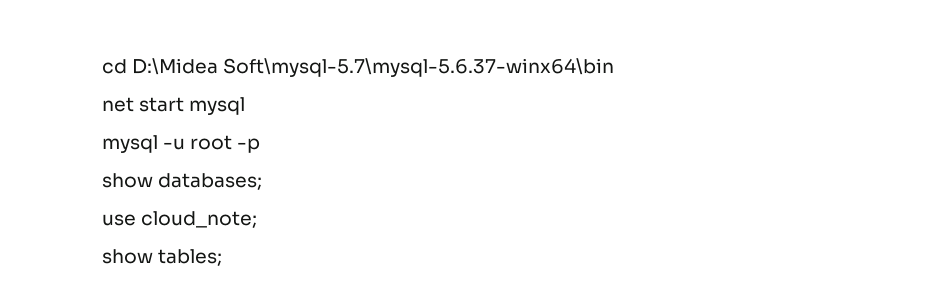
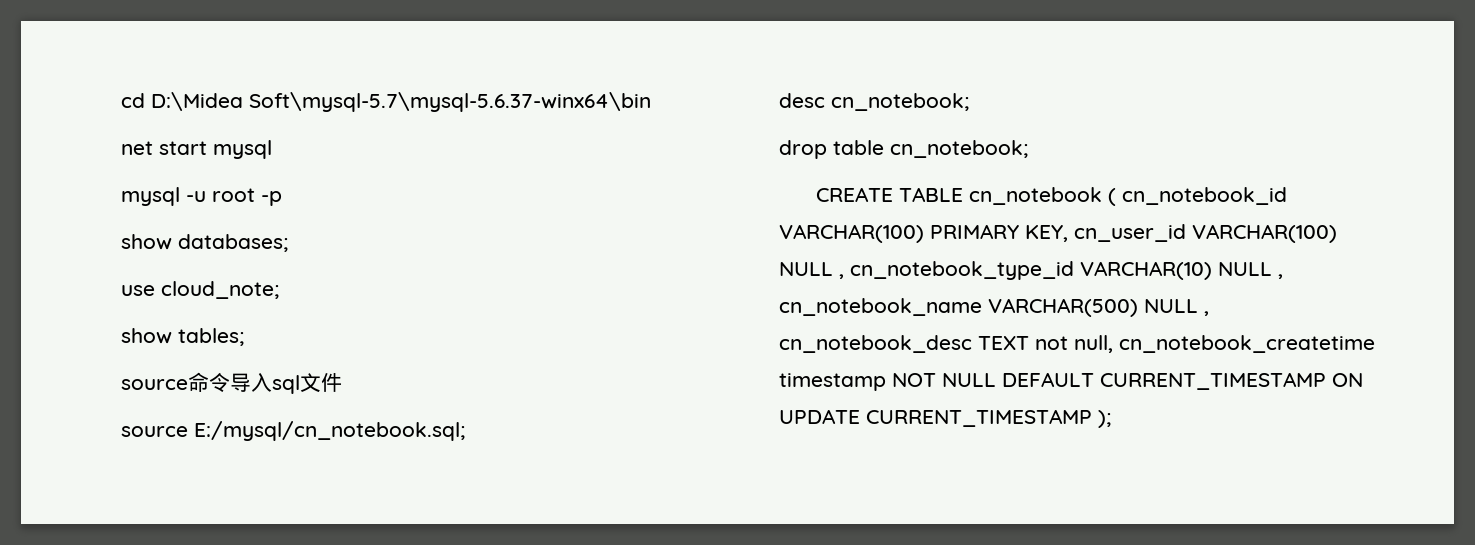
(223, 257) none -> [121,372,342,394] [121,421,465,441] [779,93,969,111] [779,140,1028,159] [816,187,1288,206] [779,224,1337,243] [779,261,1283,280] [779,298,1209,317] [779,335,1375,353] [779,372,1363,391] [779,409,1111,428] // source命令导入sql文件 // source E:/mysql/cn_notebook.sql; // desc cn_notebook; // drop table cn_notebook; // CREATE TABLE cn_notebook ( cn_notebook_id VARCHAR(100) PRIMARY KEY, cn_user_id VARCHAR(100) NULL , cn_notebook_type_id VARCHAR(10) NULL , cn_notebook_name VARCHAR(500) NULL , cn_notebook_desc TEXT not null, cn_notebook_createtime timestamp NOT NULL DEFAULT CURRENT_TIMESTAMP ON UPDATE CURRENT_TIMESTAMP );

